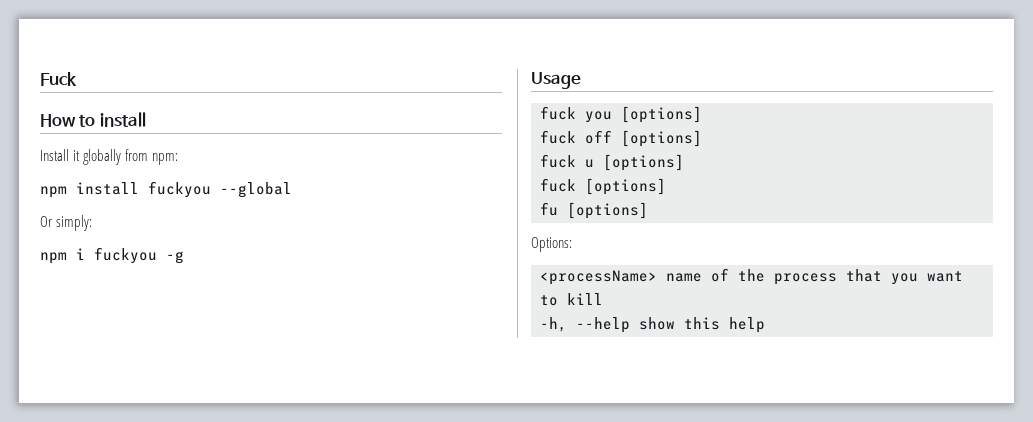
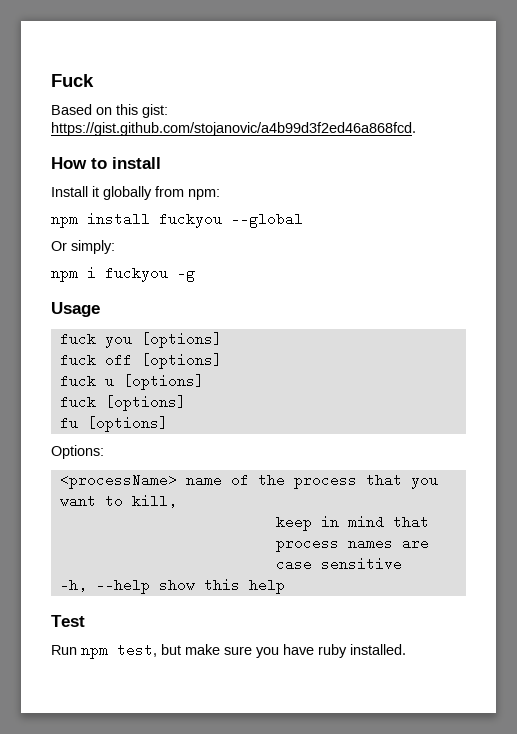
(77, 79) none -> [51,104,168,118] [51,122,416,136] // Based on this gist: https://gist.github.com/stojanovic/a4b99d3f2ed46a868fcd.
[567,293,603,305] kill -> [131,494,177,508] [275,515,429,531] [275,536,429,552] [275,557,402,571] kill, // keep in mind that process names are case sensitive
(765, 325) none -> [51,615,85,627] [51,643,406,659] // Test // Run npm test, but make sure you have ruby installed.

